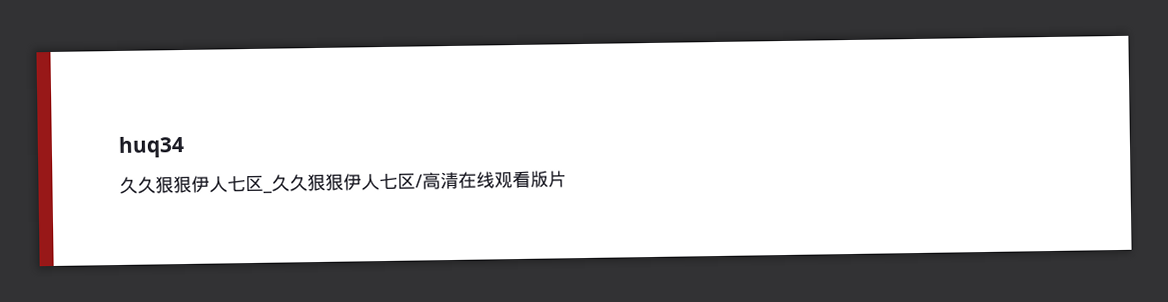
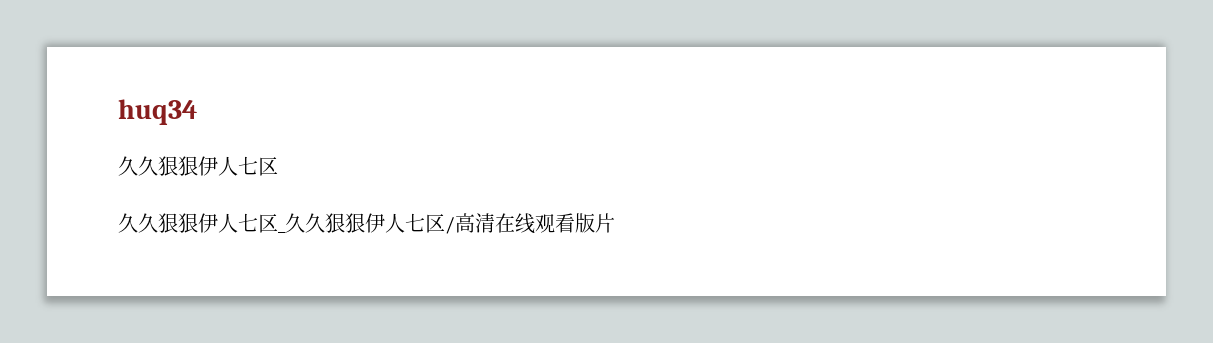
(264, 183) none -> [118,213,278,233] // 久久狠狠伊人七区

